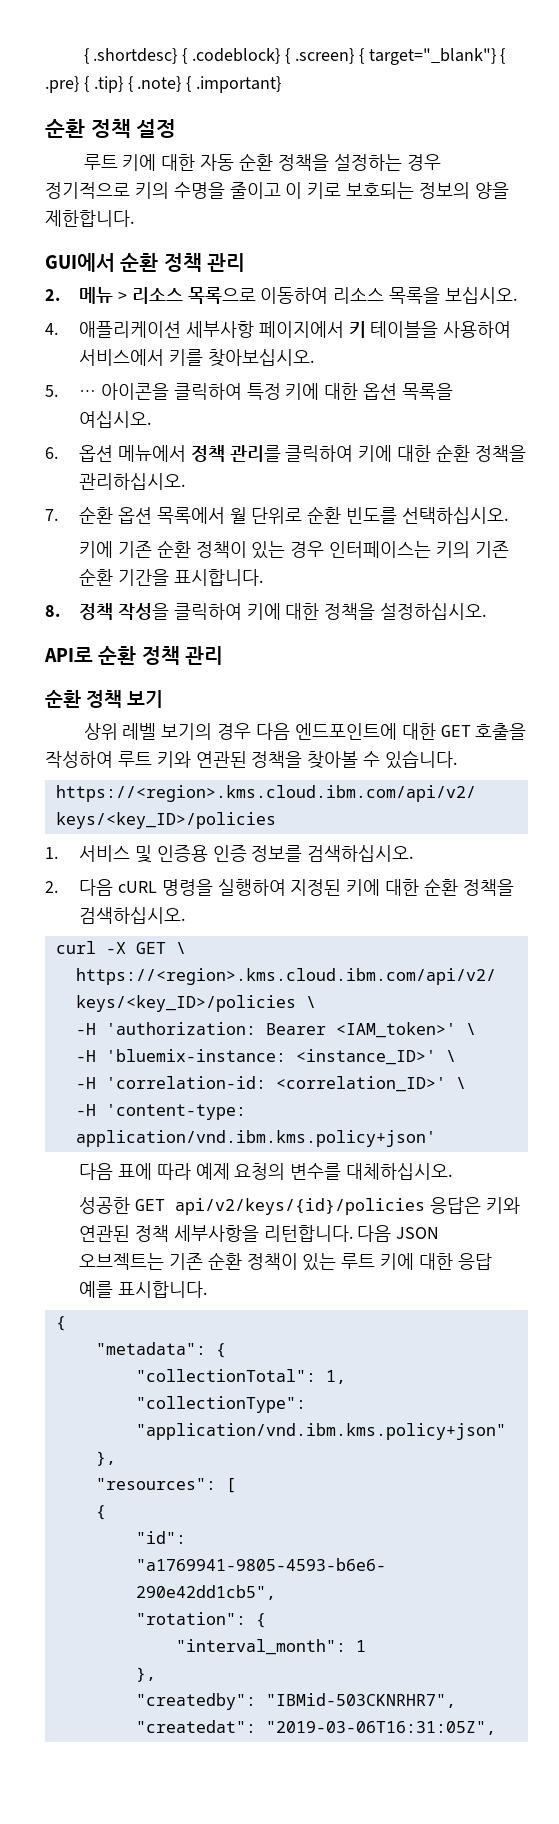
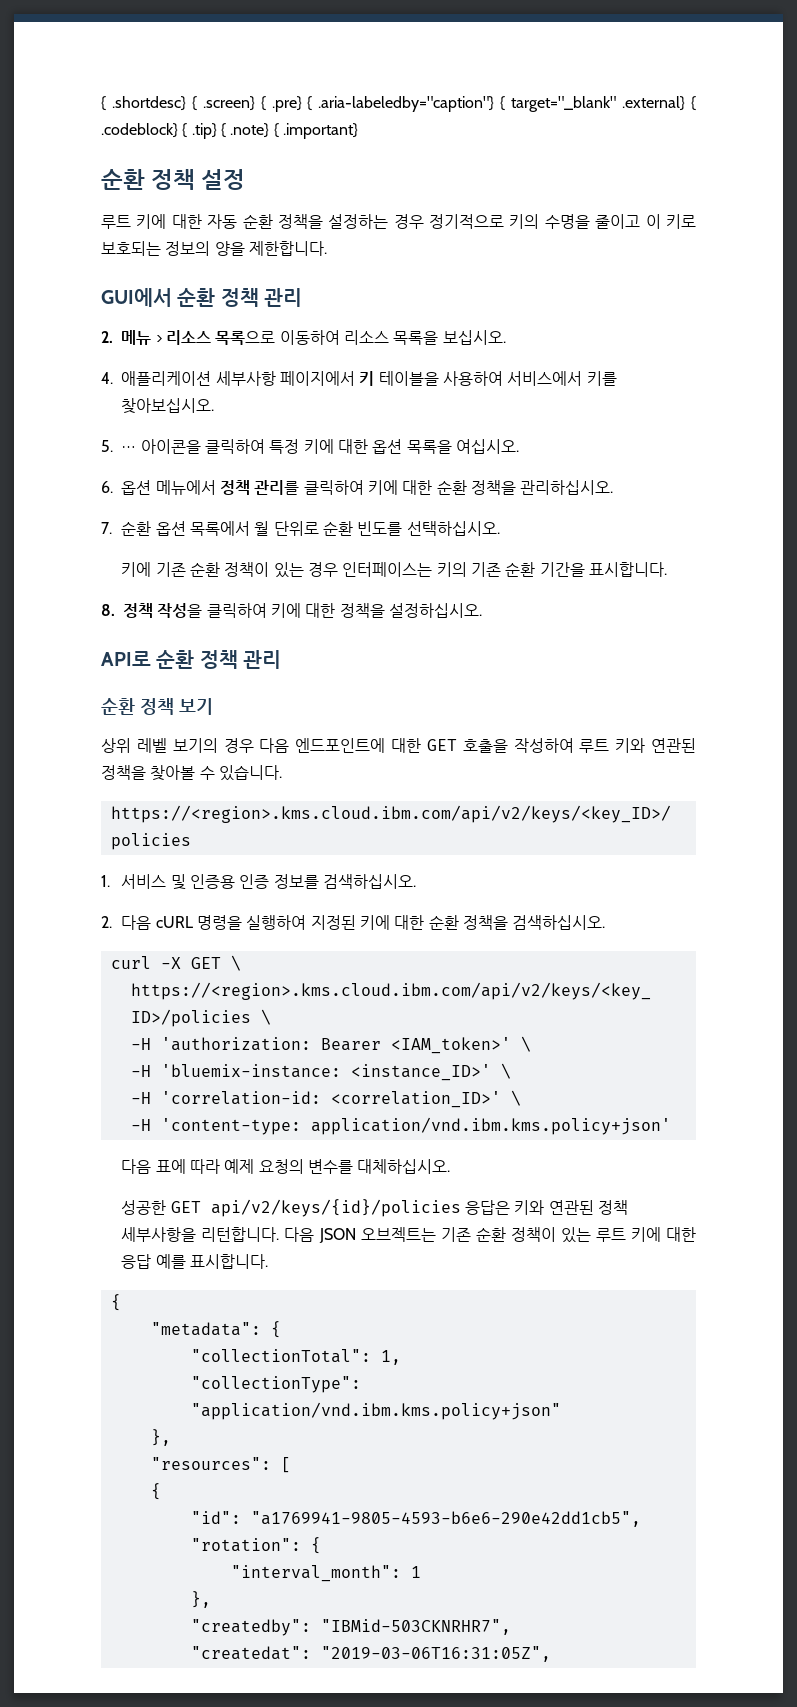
[192,48,506,65] [45,76,79,93] .codeblock} { .screen} { target="_blank"} { .pre} -> [202,96,696,112] [101,123,178,138] .screen} { .pre} { .aria-labeledby="caption"} { target="_blank" .external} { .codeblock}

